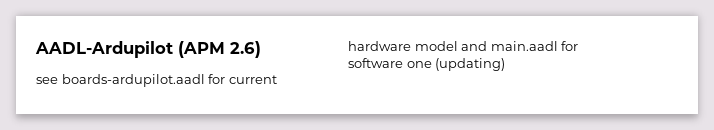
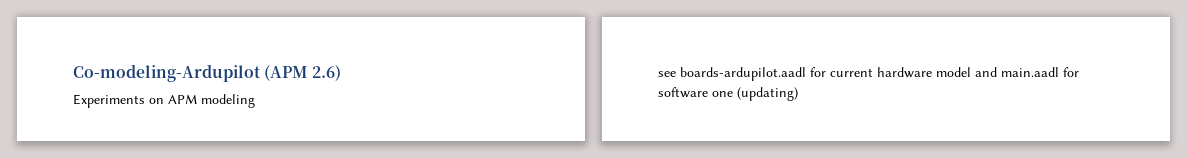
[35,41,173,58] AADL-Ardupilot -> [73,64,261,82] Co-modeling-Ardupilot
(261, 49) none -> [73,94,255,108] // Experiments on APM modeling

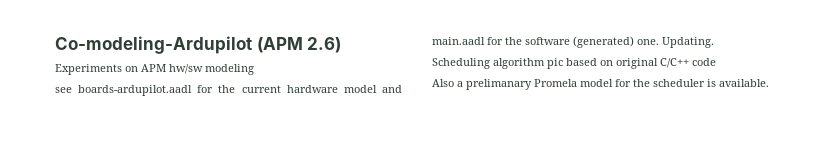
(197, 99) none -> [169,64,203,74] hw/sw
(826, 72) none -> [218,85,236,93] the
[658,87,798,101] software one (updating) -> [505,36,714,48] [432,58,716,69] [432,79,769,90] the software (generated) one. Updating. // Scheduling algorithm pic based on original C/C++ code // Also a prelimanary Promela model for the scheduler is available.

